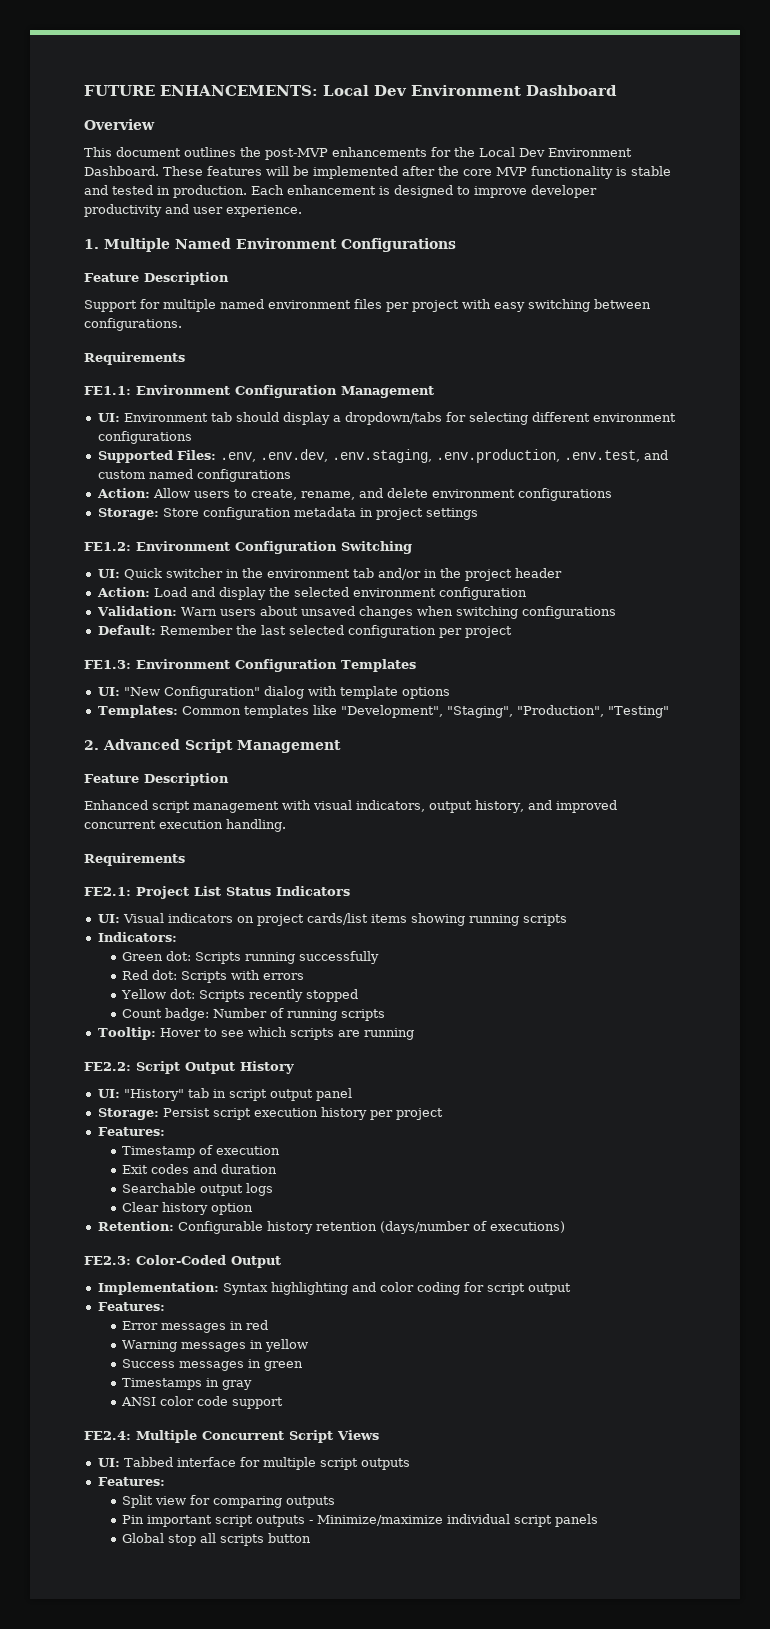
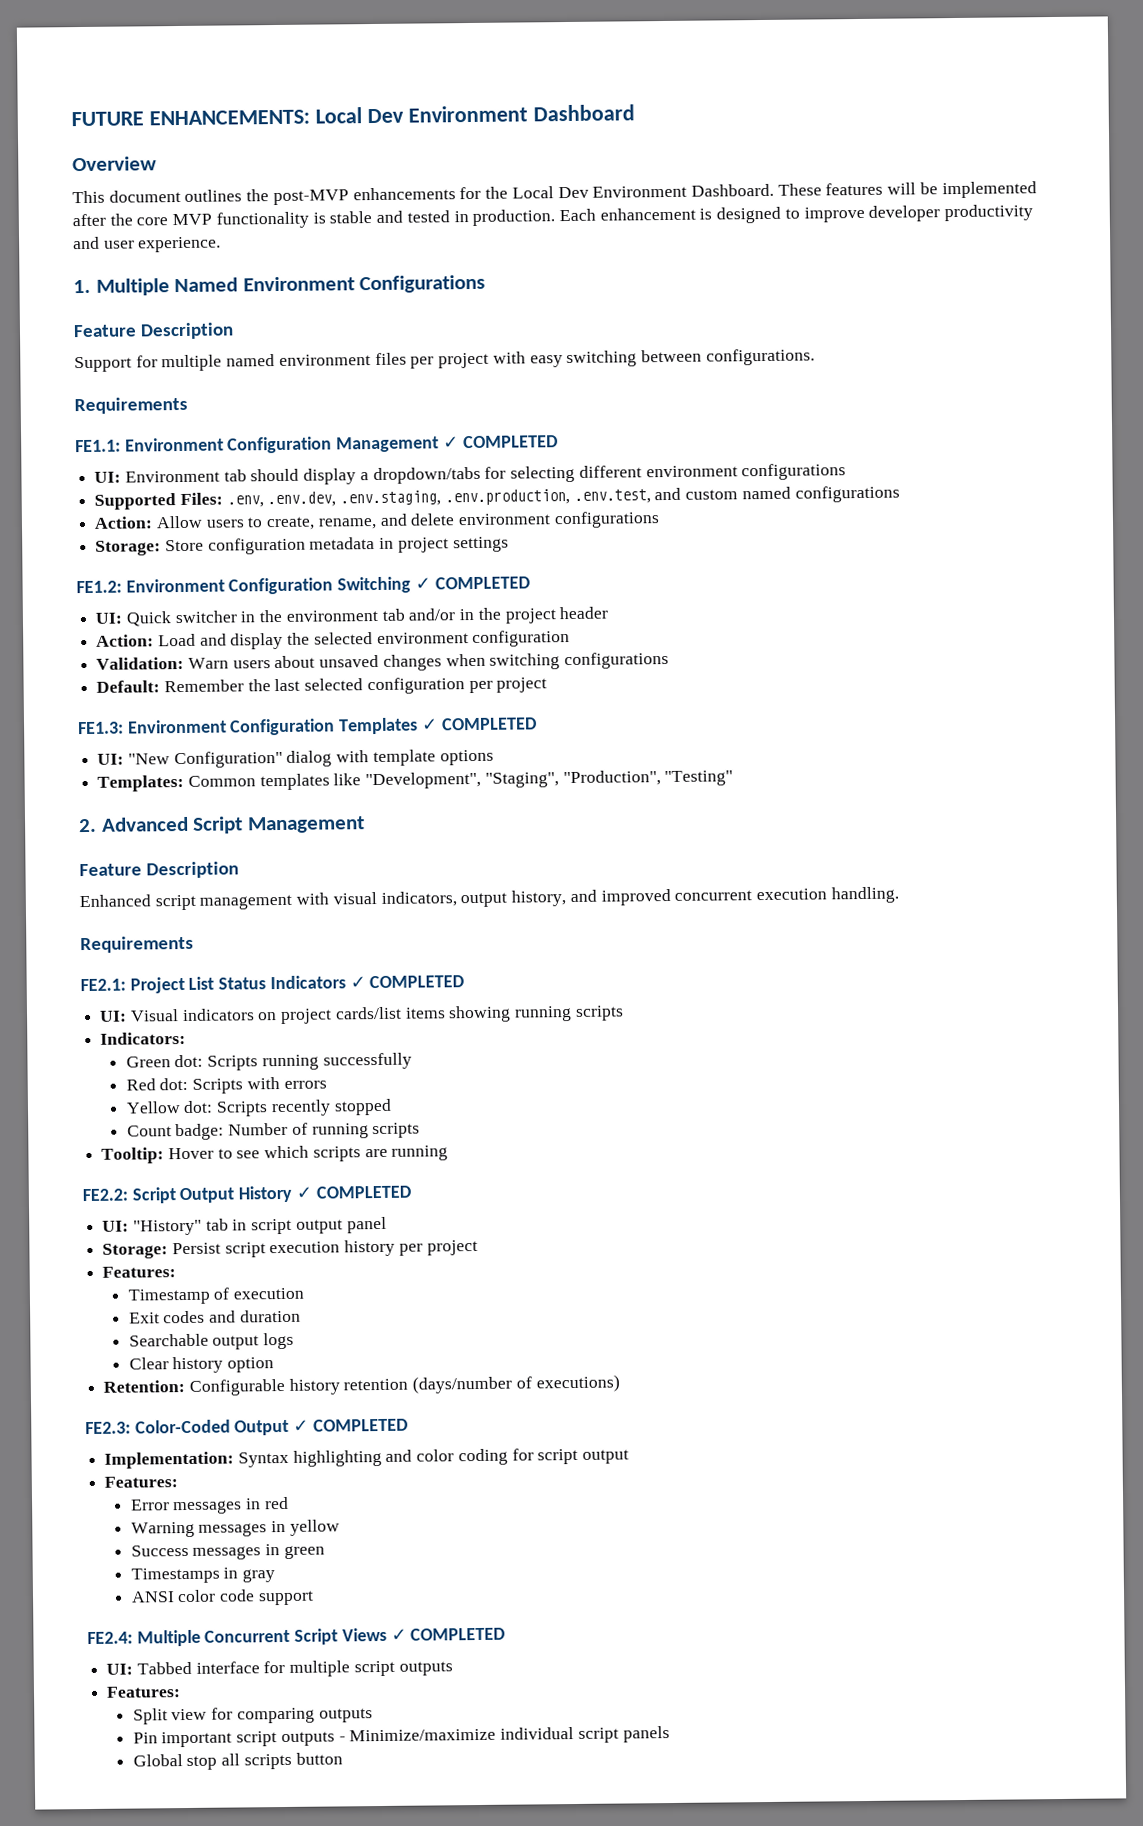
(434, 392) none -> [442,435,558,449] ✓ COMPLETED
(412, 547) none -> [414,576,530,590] ✓ COMPLETED
(416, 665) none -> [420,717,537,731] ✓ COMPLETED
(350, 891) none -> [349,975,465,989] ✓ COMPLETED
(294, 1067) none -> [295,1185,411,1199] ✓ COMPLETED
(281, 1262) none -> [293,1418,408,1432] ✓ COMPLETED
(379, 1435) none -> [390,1627,506,1641] ✓ COMPLETED

